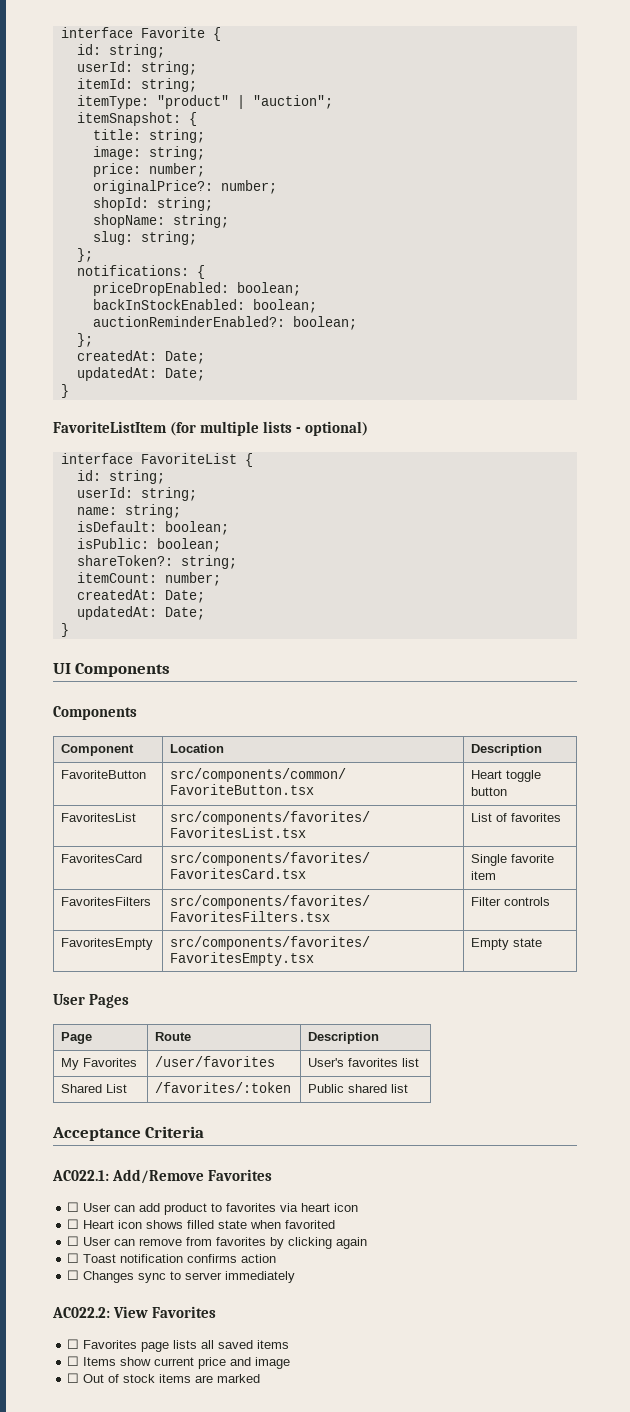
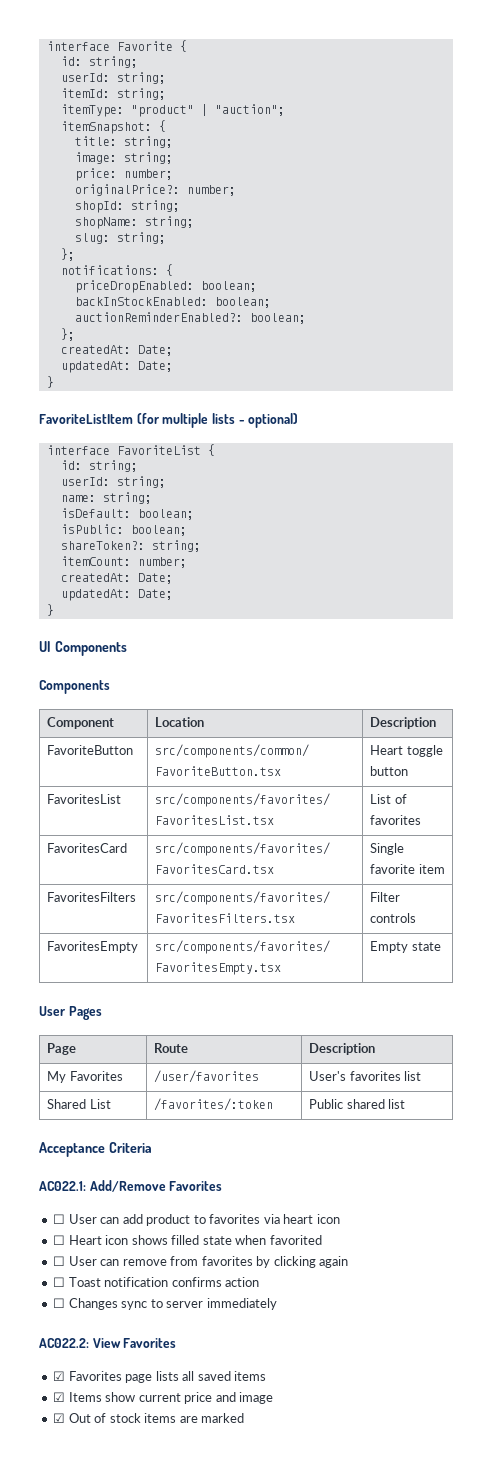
[67,1339,80,1349] ☐ -> [53,1371,66,1381] ☑
[67,1356,80,1366] ☐ -> [53,1392,66,1402] ☑
[67,1373,80,1383] ☐ -> [53,1413,66,1423] ☑

